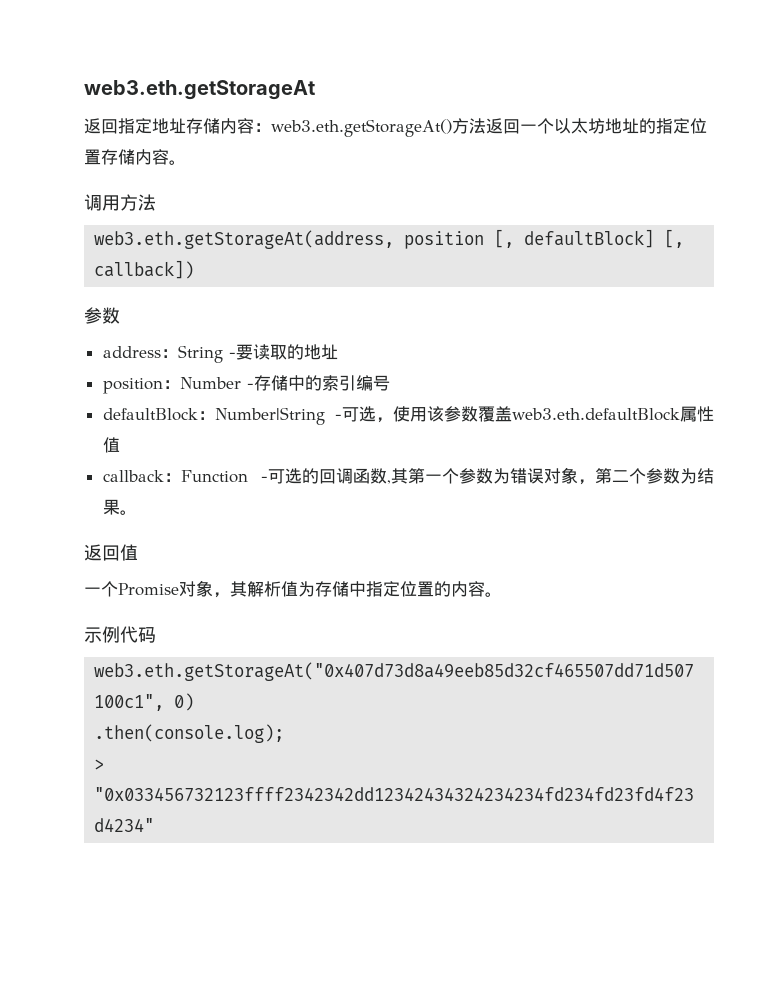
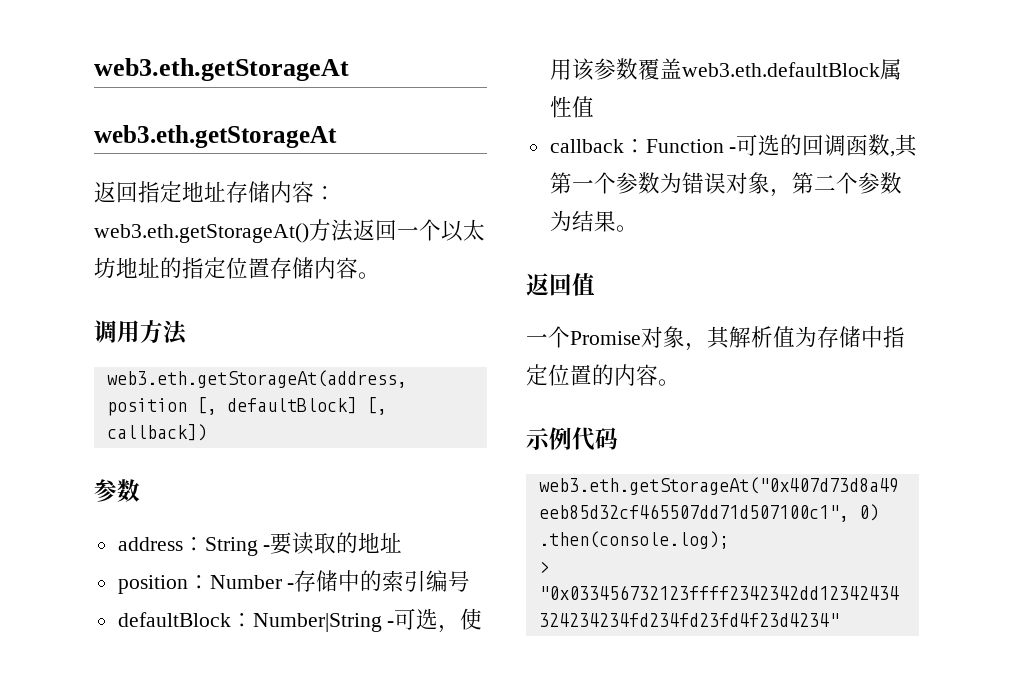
[84,80,315,100] web3.eth.getStorageAt -> [94,58,349,81] [94,125,337,148] web3.eth.getStorageAt // web3.eth.getStorageAt

